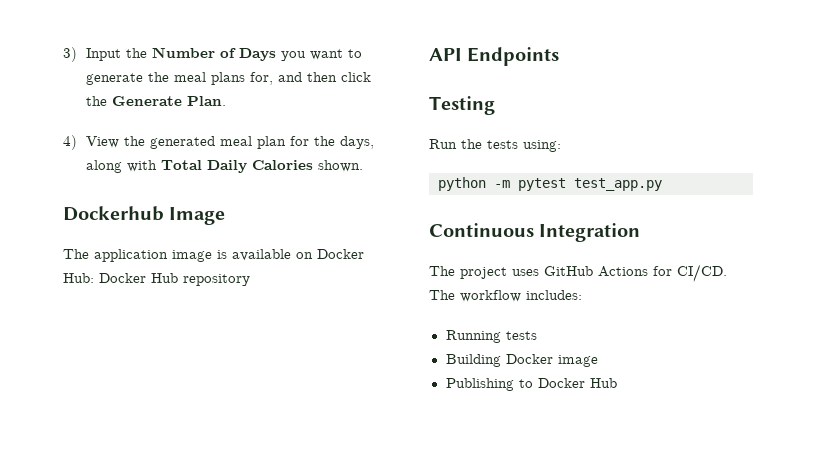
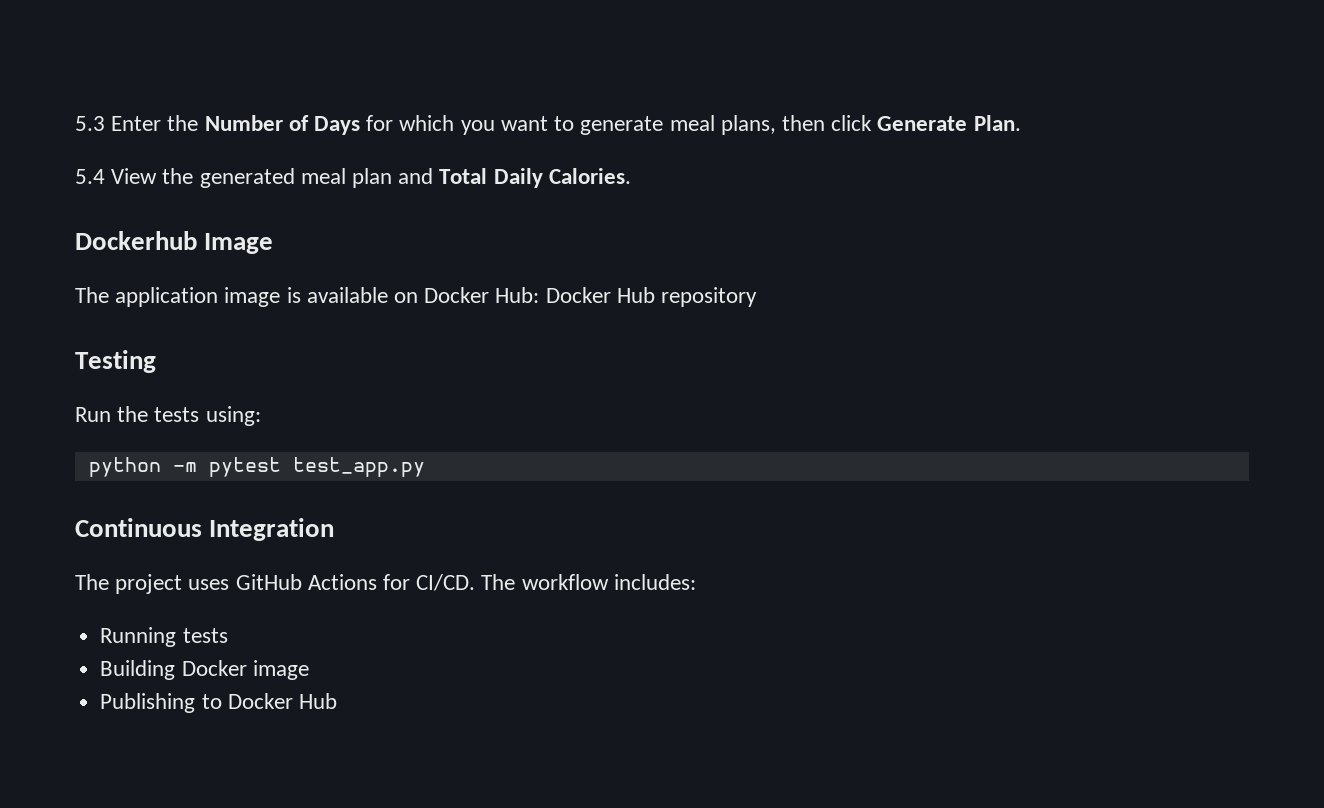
[63,47,122,62] 3) Input -> [75,116,162,131] 5.3 Enter
(277, 54) none -> [366,115,455,131] for which
[148,72,303,85] the meal plans for, and -> [669,115,776,135] meal plans,
[86,96,108,106] the -> (873, 123) none
[63,135,77,150] 4) -> [75,169,105,184] 5.4
[290,136,375,149] [86,160,364,173] for the days, along with Total Daily Calories shown. -> [398,168,631,188] and Total Daily Calories.
[429,47,560,66] // API Endpoints -> (758, 297) none

